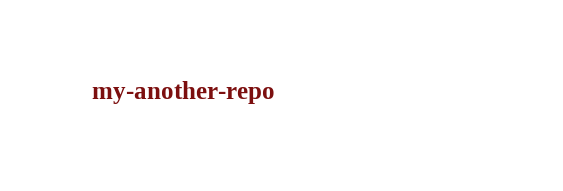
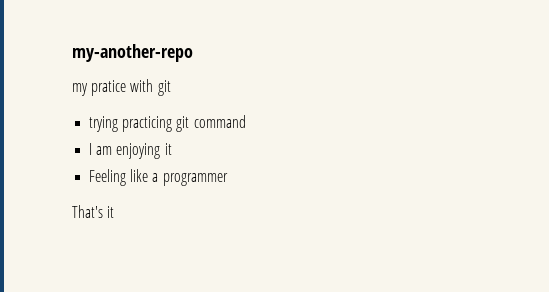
(275, 92) none -> [72,79,171,96] [89,115,246,132] [89,143,172,159] [89,169,228,186] [72,205,115,218] // my pratice with git // trying practicing git command // I am enjoying it // Feeling like a programmer // That's it

